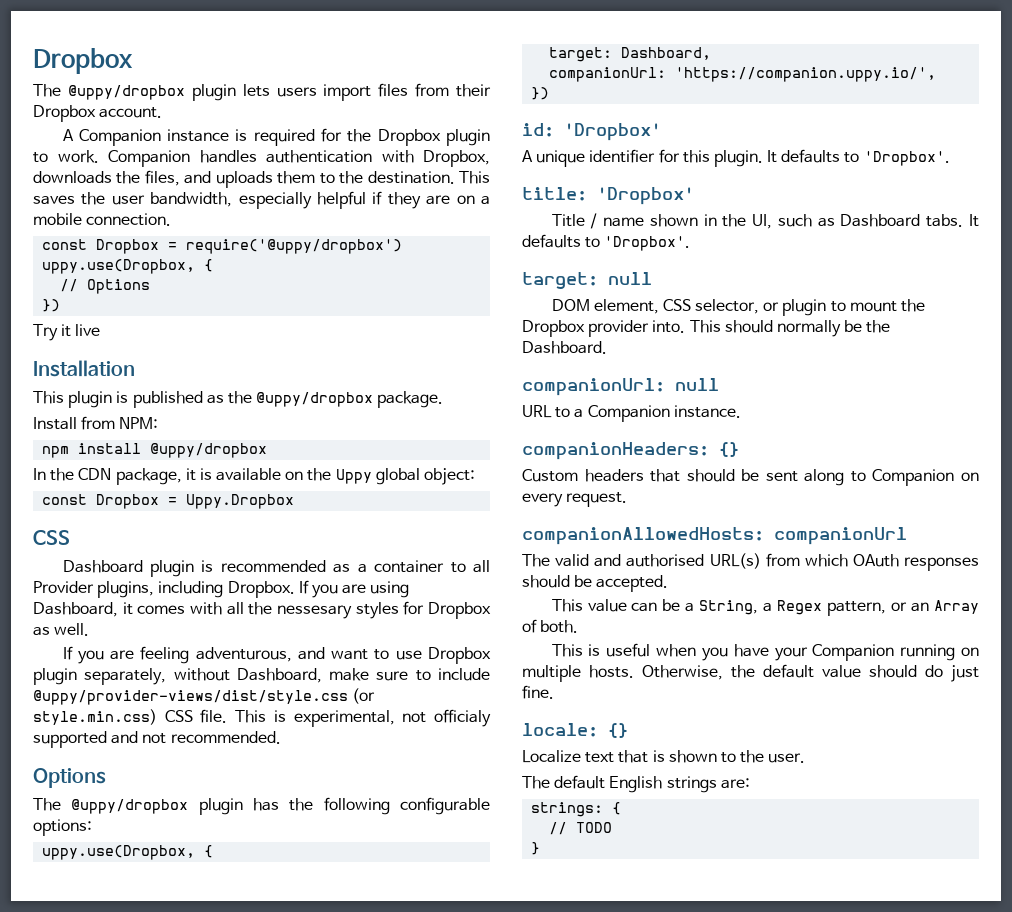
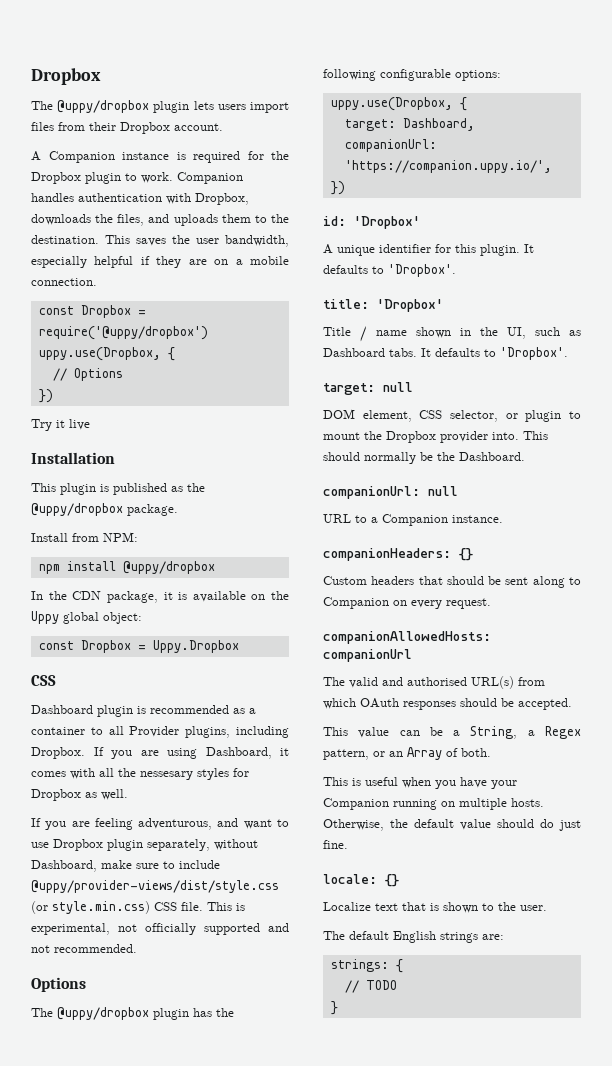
[434,709,492,727] officialy -> [145,923,196,935] officially

